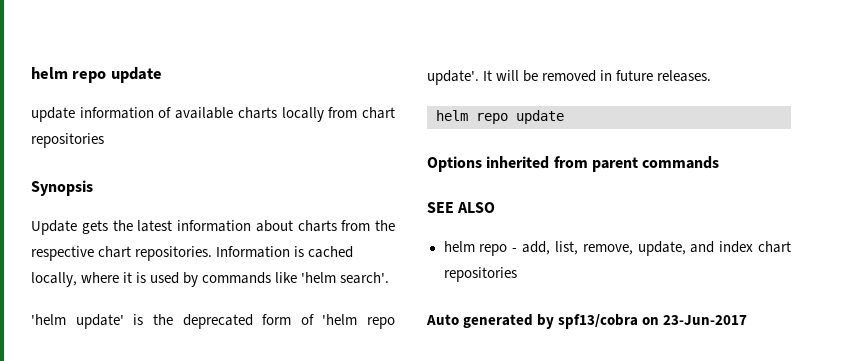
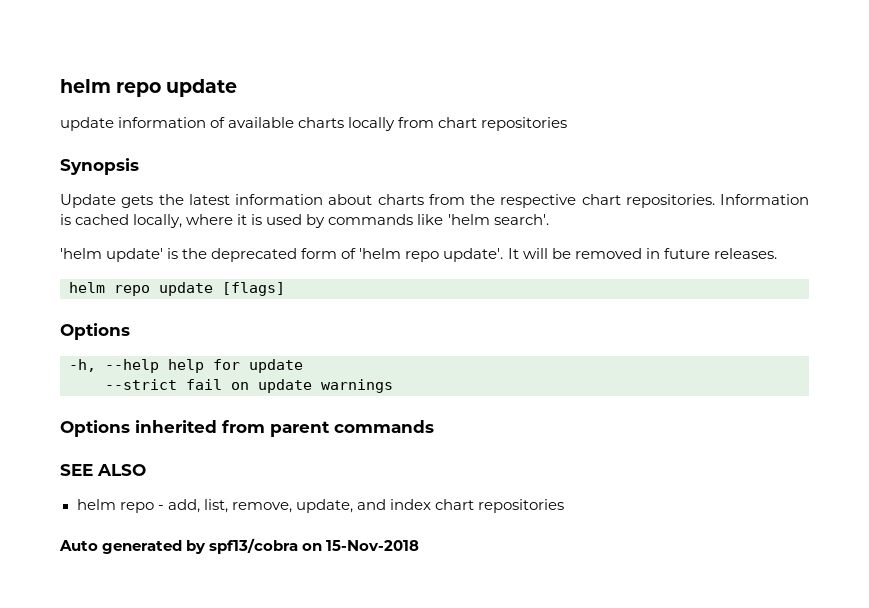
(564, 117) none -> [222,282,285,296] [60,323,130,340] [69,359,303,373] [105,379,393,393] [flags] // Options // -h, --help help for update // --strict fail on update warnings
[663,315,748,325] 23-Jun-2017 -> [326,540,420,551] 15-Nov-2018

